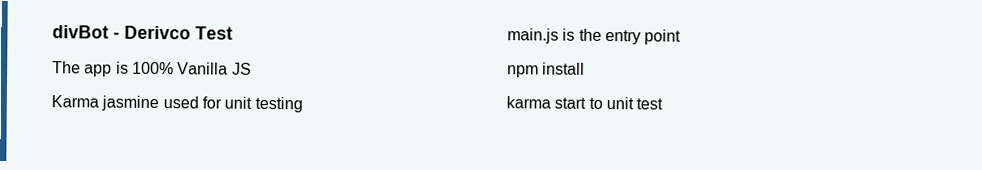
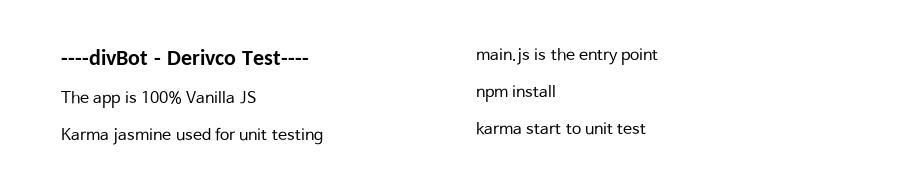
[52,25,109,39] divBot -> [61,49,148,65] ----divBot
[195,26,233,40] Test -> [241,51,309,65] Test----

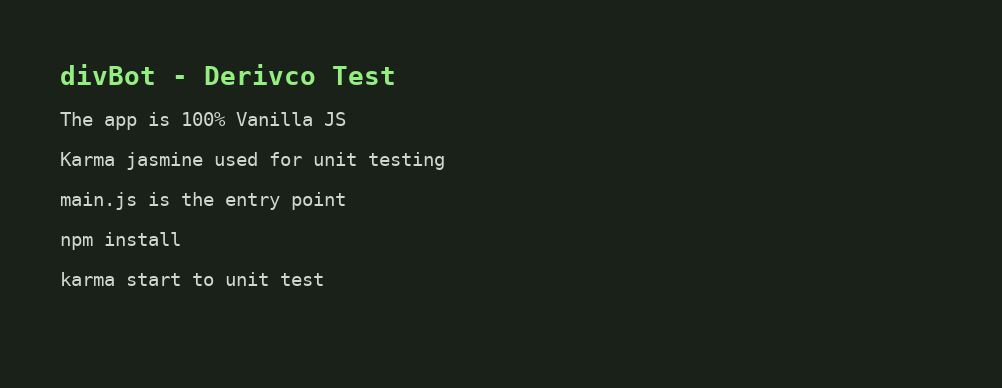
[61,49,148,65] ----divBot -> [60,64,156,85] divBot
[241,51,309,65] Test---- -> [332,66,396,85] Test

